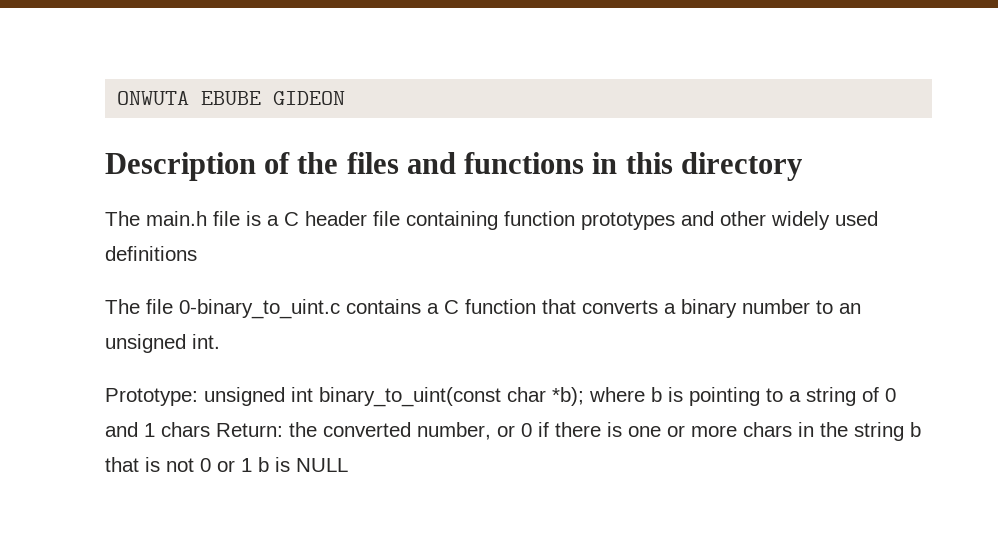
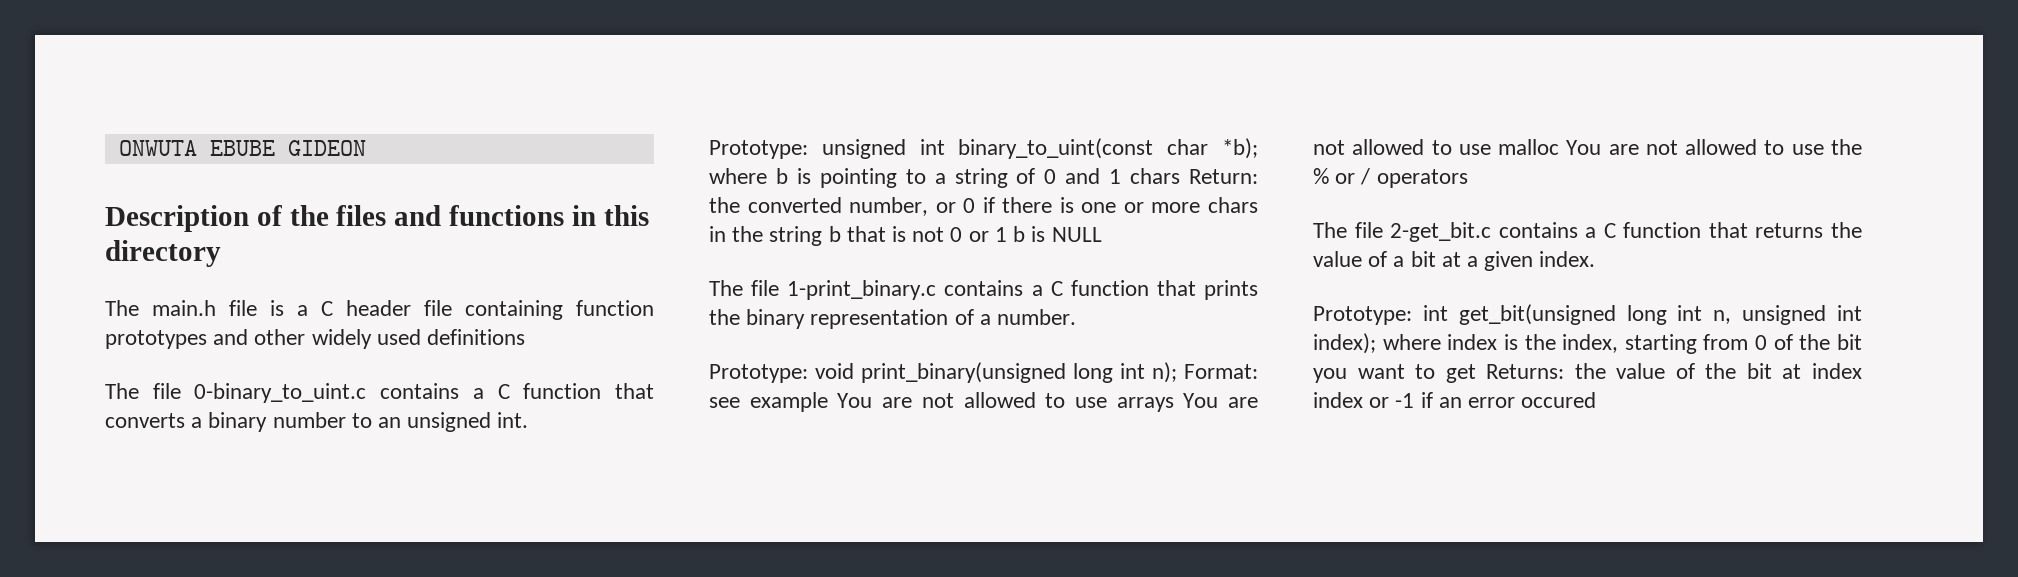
(348, 465) none -> [709,280,1258,300] [709,309,1077,329] [709,362,1258,383] [709,392,1258,412] [1313,139,1862,155] [1313,168,1468,188] [1313,222,1862,242] [1313,251,1596,271] [1313,304,1862,325] [1313,333,1862,354] [1313,363,1862,383] [1313,392,1597,408] // The file 1-print_binary.c contains a C function that prints the binary representation of a number. // Prototype: void print_binary(unsigned long int n); Format: see example You are not allowed to use arrays You are not allowed to use malloc You are not allowed to use the % or / operators // The file 2-get_bit.c contains a C function that returns the value of a bit at a given index. // Prototype: int get_bit(unsigned long int n, unsigned int index); where index is the index, starting from 0 of the bit you want to get Returns: the value of the bit at index index or -1 if an error occured

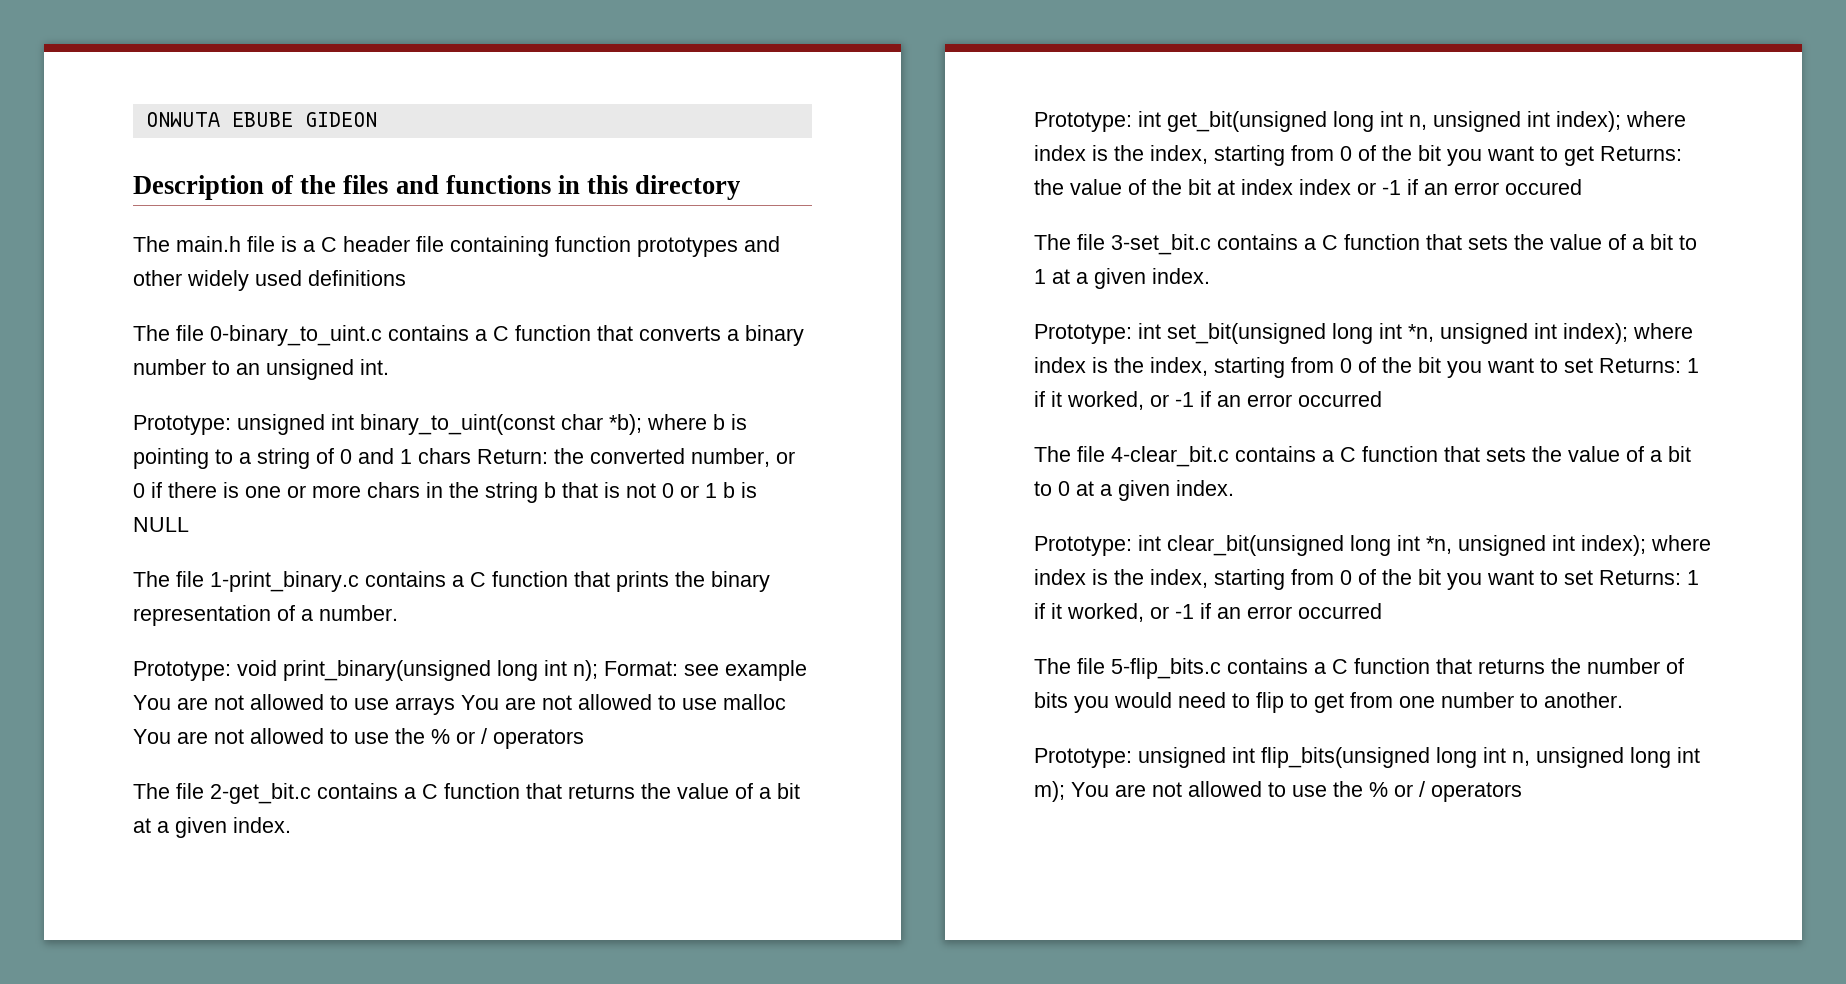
(1597, 400) none -> [1034,234,1697,255] [1034,268,1210,289] [1034,323,1693,344] [1034,357,1699,378] [1034,391,1382,410] [1034,446,1691,467] [1034,480,1234,501] [1034,535,1711,556] [1034,569,1699,590] [1034,603,1382,622] [1034,658,1684,679] [1034,692,1623,713] [1034,747,1700,768] [1034,781,1522,802] // The file 3-set_bit.c contains a C function that sets the value of a bit to 1 at a given index. // Prototype: int set_bit(unsigned long int *n, unsigned int index); where index is the index, starting from 0 of the bit you want to set Returns: 1 if it worked, or -1 if an error occurred // The file 4-clear_bit.c contains a C function that sets the value of a bit to 0 at a given index. // Prototype: int clear_bit(unsigned long int *n, unsigned int index); where index is the index, starting from 0 of the bit you want to set Returns: 1 if it worked, or -1 if an error occurred // The file 5-flip_bits.c contains a C function that returns the number of bits you would need to flip to get from one number to another. // Prototype: unsigned int flip_bits(unsigned long int n, unsigned long int m); You are not allowed to use the % or / operators

